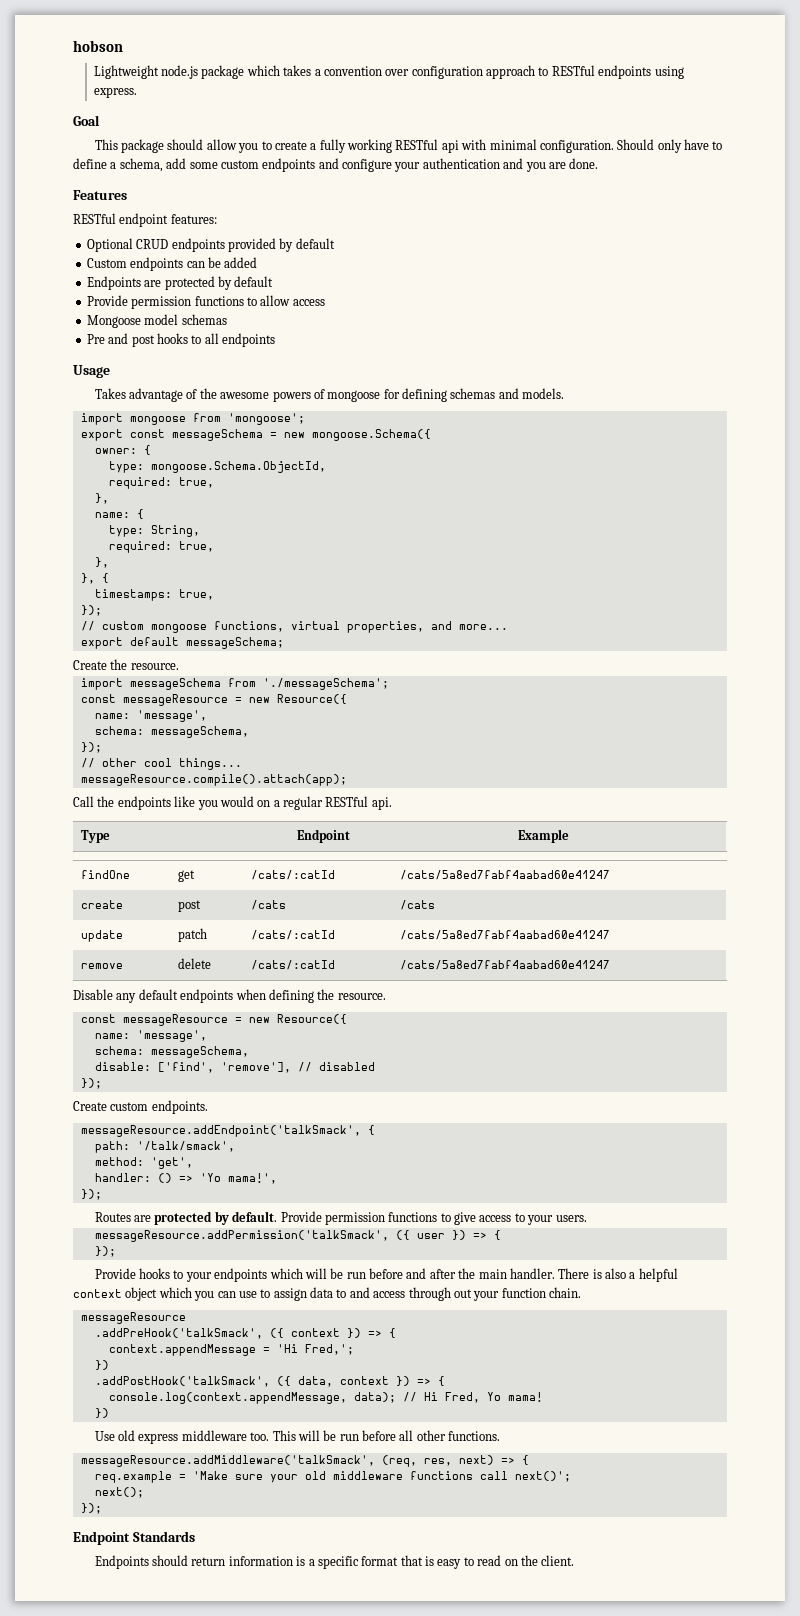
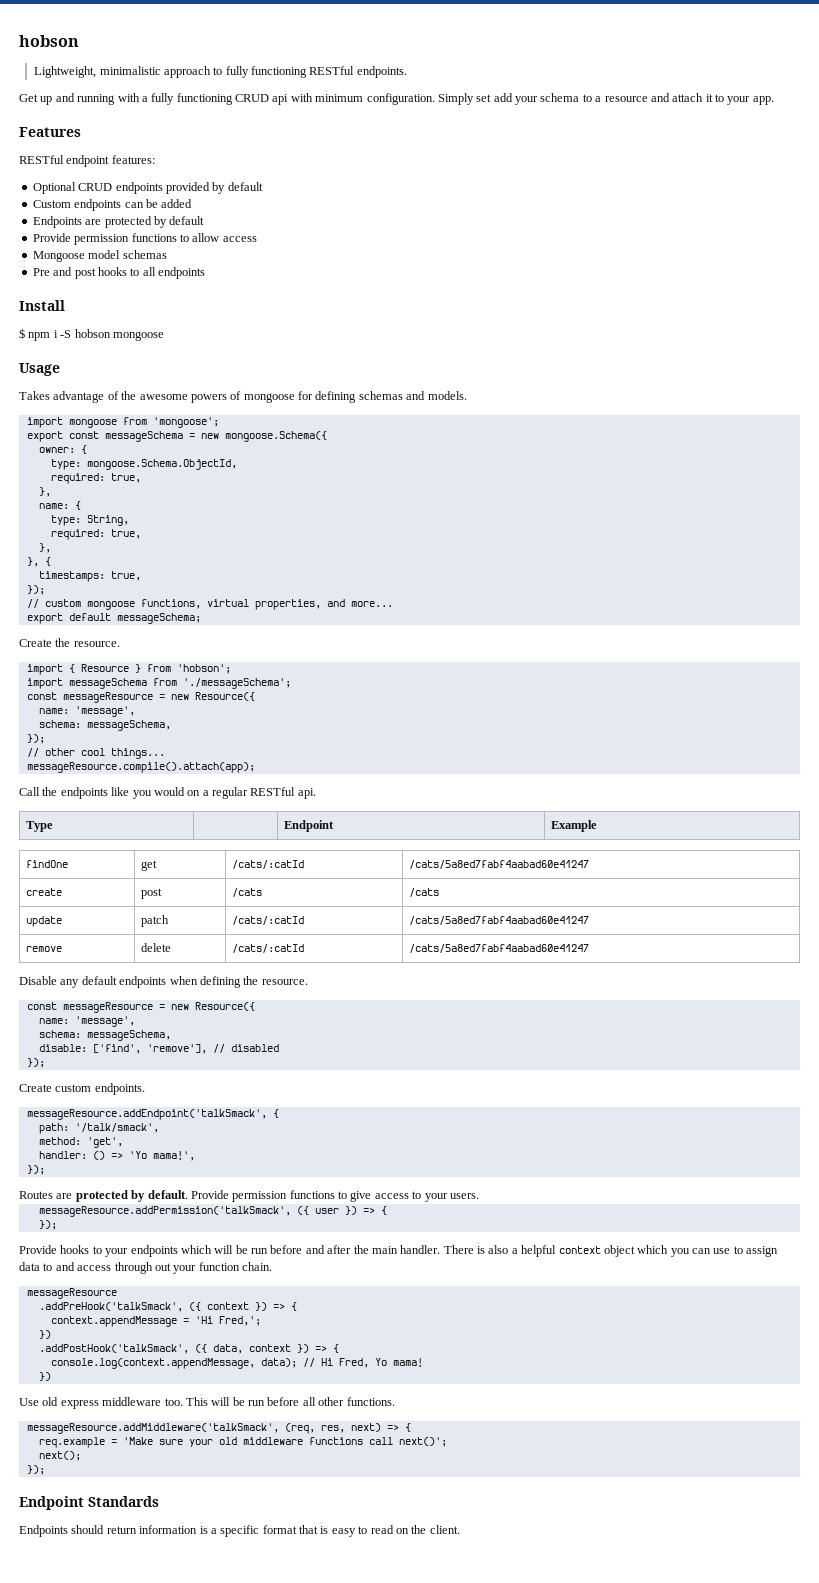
[93,65,684,79] [93,87,137,98] [73,115,100,126] [94,139,723,153] [73,158,599,172] Lightweight node.js package which takes a convention over configuration approach to RESTful endpoints using express. // Goal // This package should allow you to create a fully working RESTful api with minimal configuration. Should only have to define a schema, add some custom endpoints and configure your authentication and you are done. -> [34,66,407,78] [19,93,774,105] Lightweight, minimalistic approach to fully functioning RESTful endpoints. // Get up and running with a fully functioning CRUD api with minimum configuration. Simply set add your schema to a resource and attach it to your app.
(275, 340) none -> [19,300,65,311] [19,328,164,341] // Install // $ npm i -S hobson mongoose
(179, 666) none -> [26,664,231,675] // import { Resource } from 'hobson';

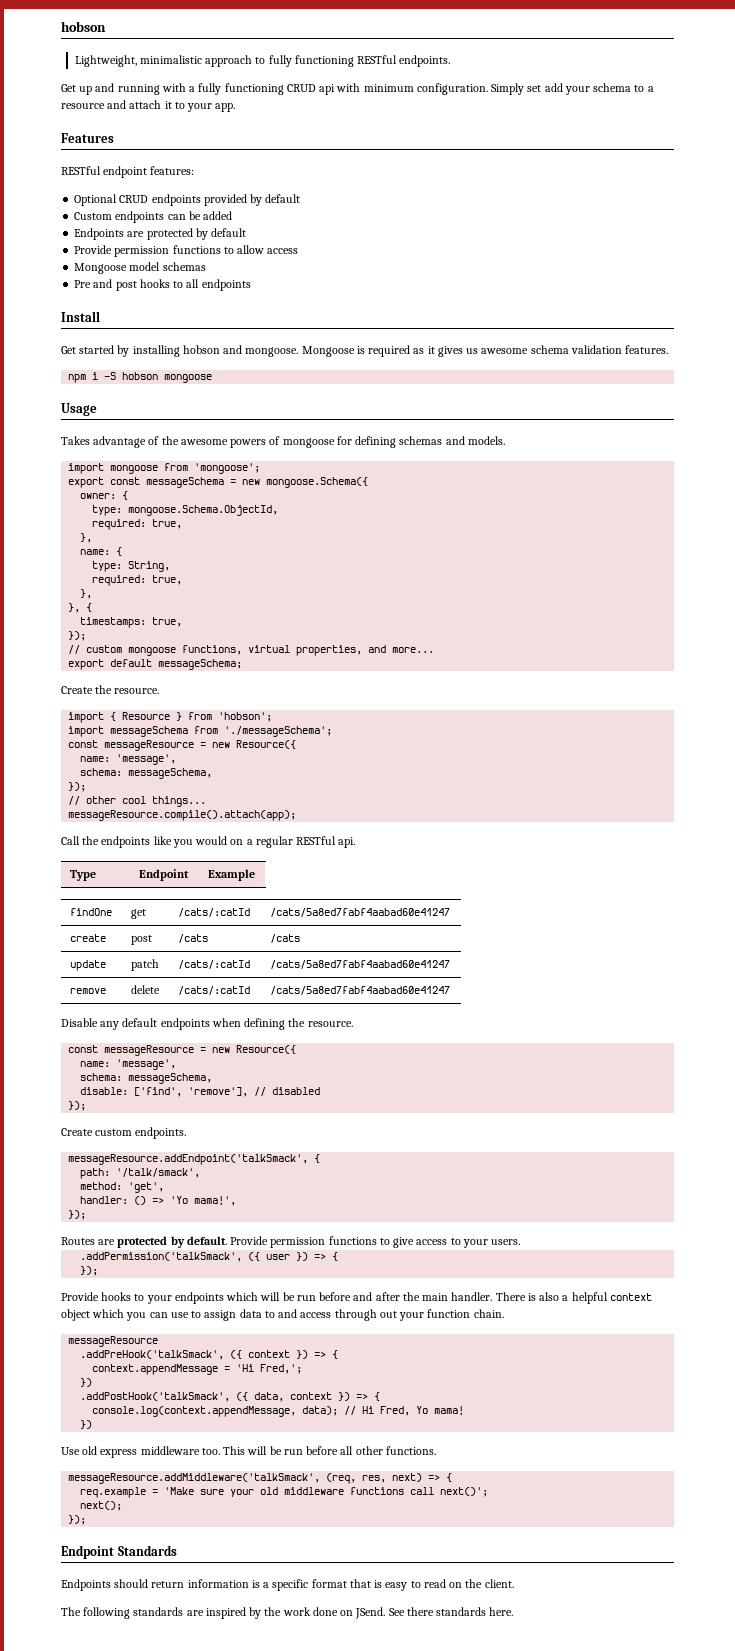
[19,328,25,339] $ -> [61,345,669,357] Get started by installing hobson and mongoose. Mongoose is required as it gives us awesome schema validation features. //
[38,1206,291,1217] messageResource.addPermission('talkSmack', -> [80,1252,243,1262] .addPermission('talkSmack',
(460, 1529) none -> [61,1607,514,1619] // The following standards are inspired by the work done on JSend. See there standards here.

